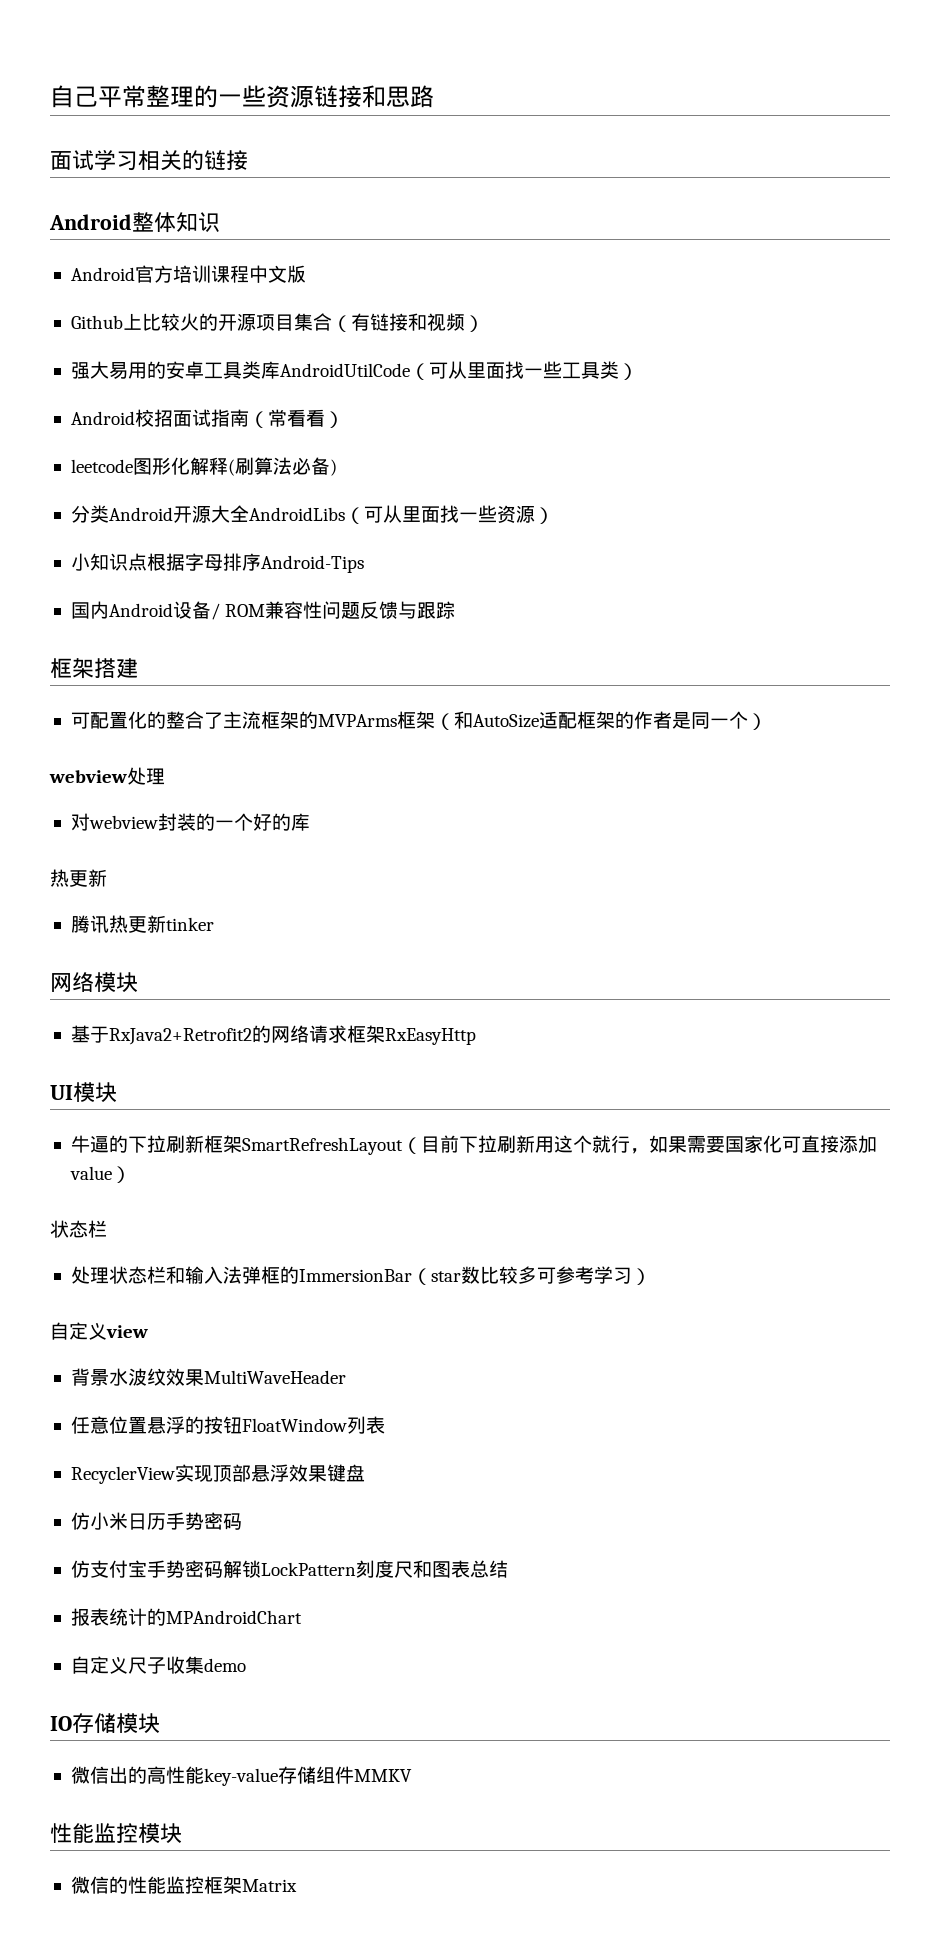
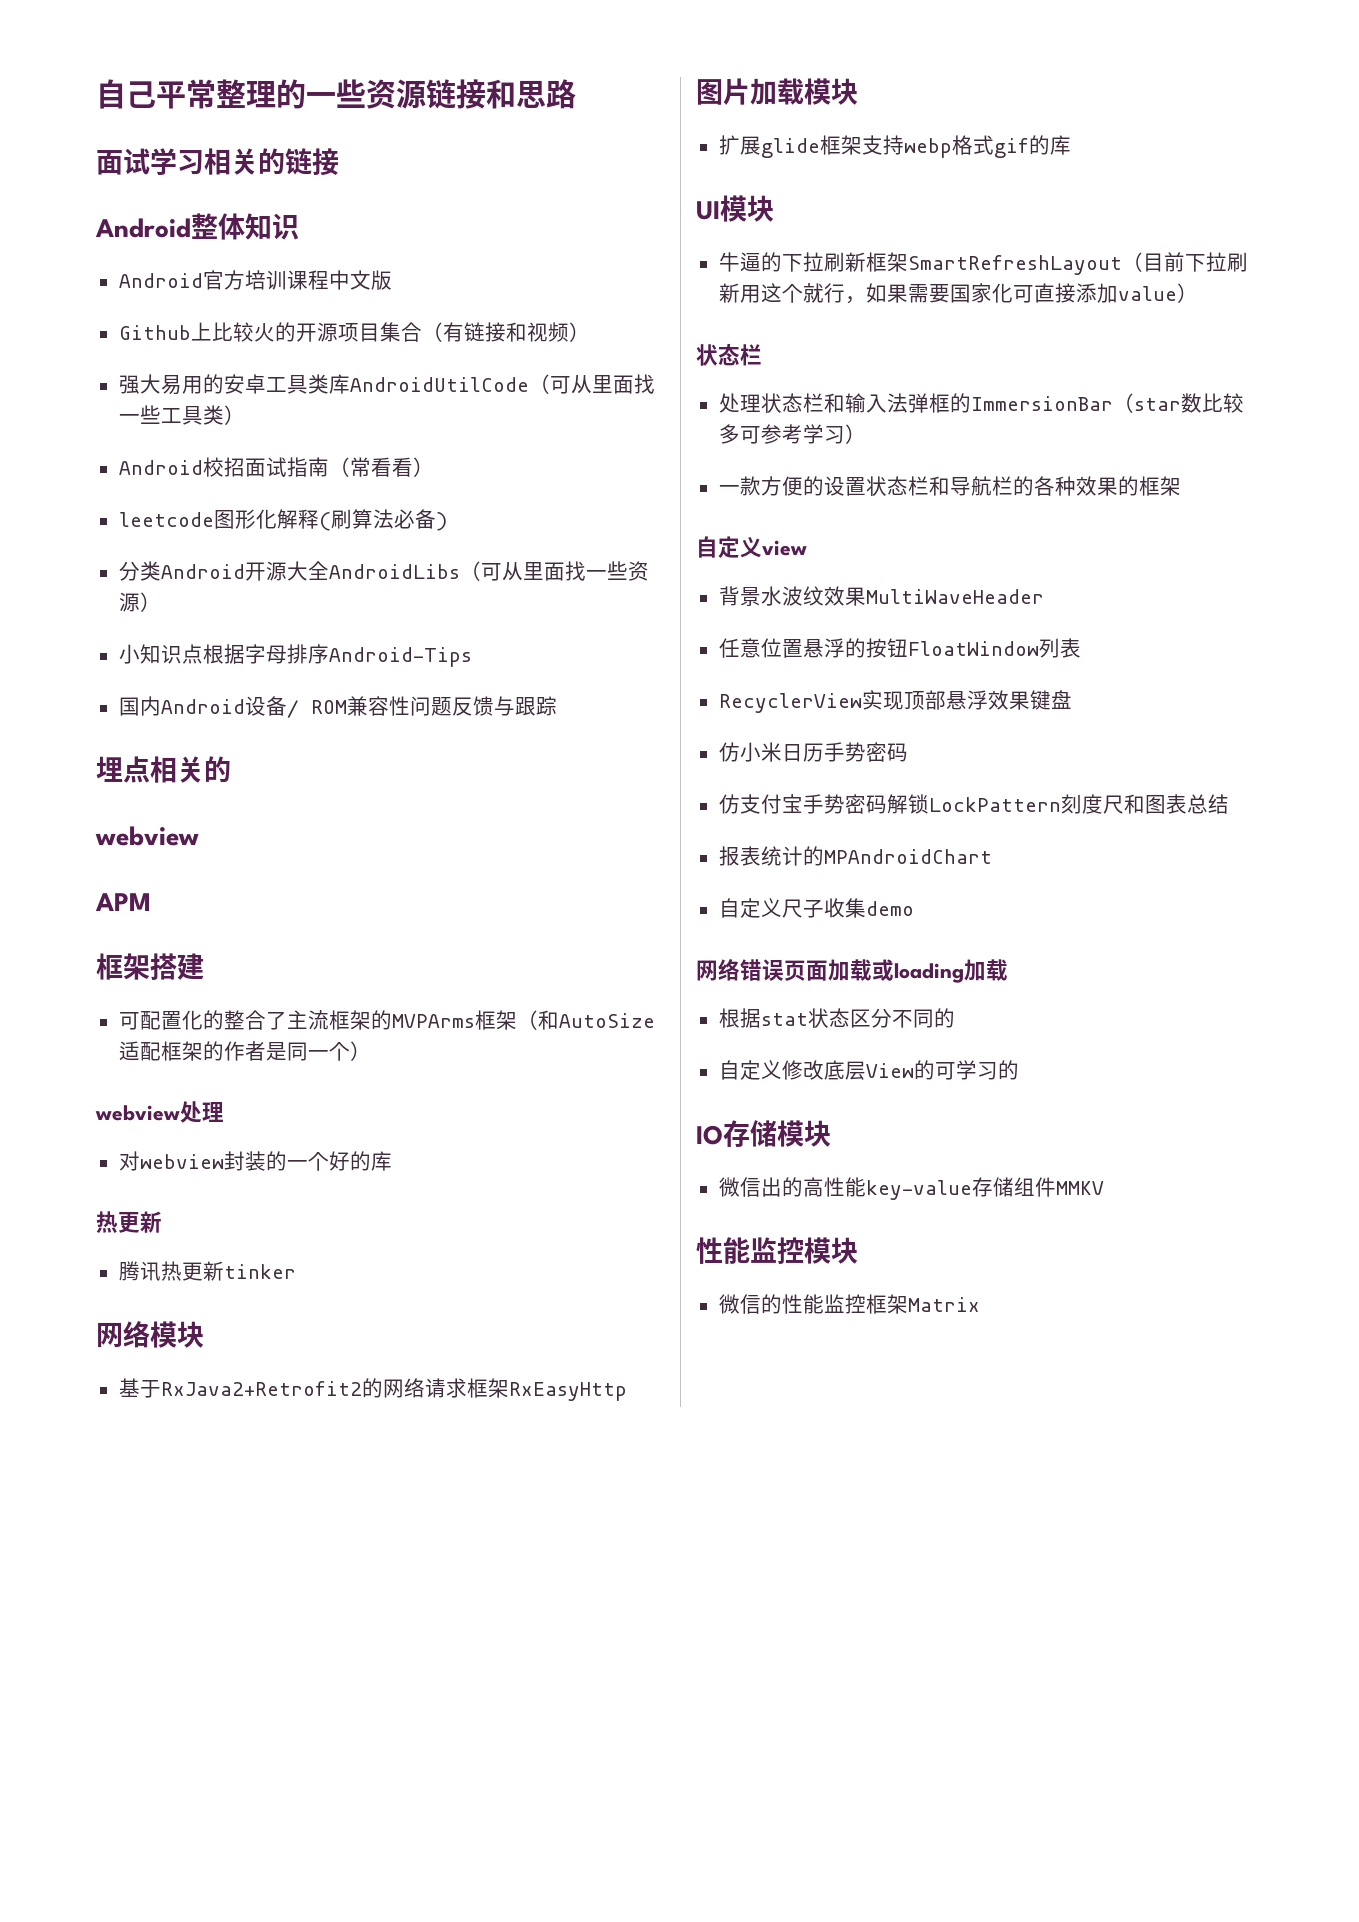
(456, 610) none -> [96,756,231,783] [95,826,199,846] [95,893,151,911] // 埋点相关的 // webview // APM
(476, 1036) none -> [696,78,858,105] [718,135,1071,158] // 图片加载模块 // 扩展glide框架支持webp格式gif的库
(651, 1276) none -> [718,476,1181,496] // 一款方便的设置状态栏和导航栏的各种效果的框架
(246, 1665) none -> [696,958,1008,983] [718,1008,955,1028] [718,1060,1019,1080] // 网络错误页面加载或loading加载 // 根据stat状态区分不同的 // 自定义修改底层View的可学习的

